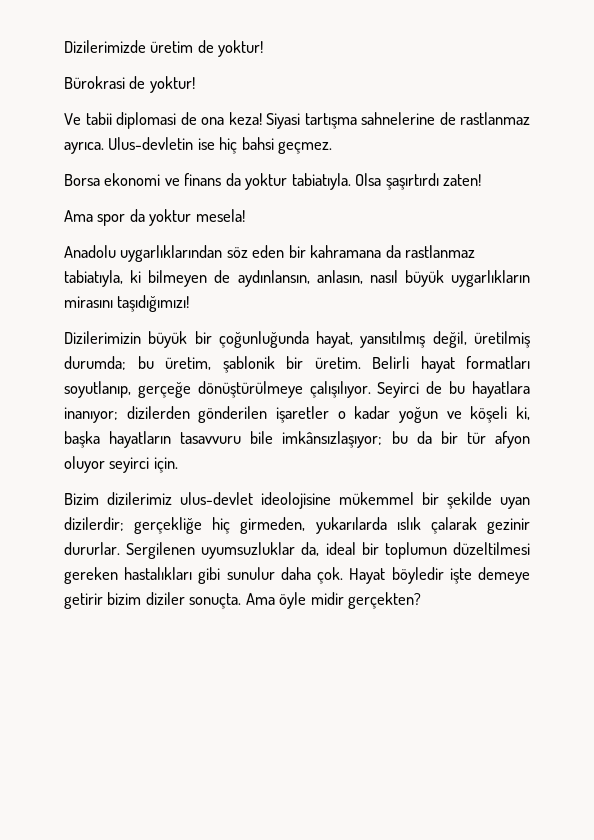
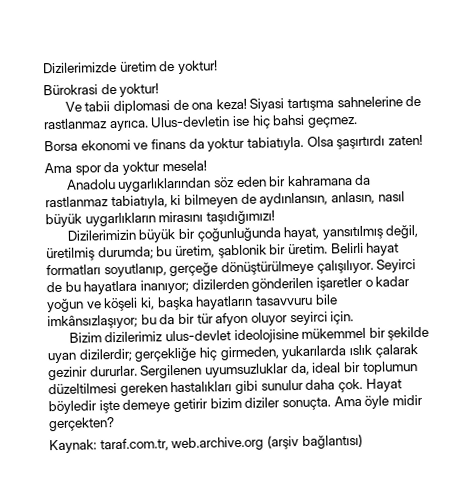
(422, 600) none -> [49,433,363,454] // Kaynak: taraf.com.tr, web.archive.org (arşiv bağlantısı)

